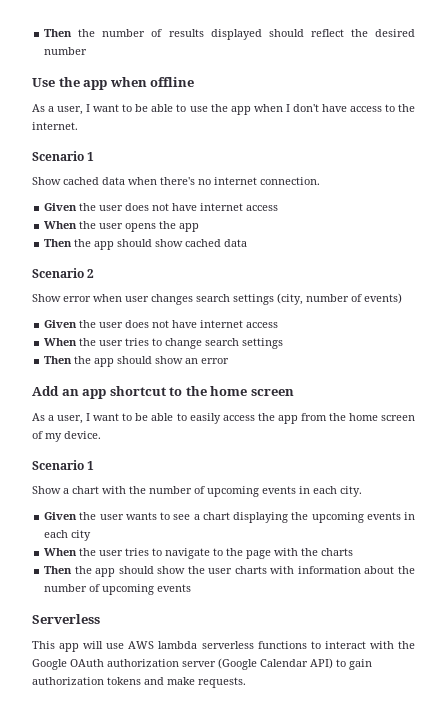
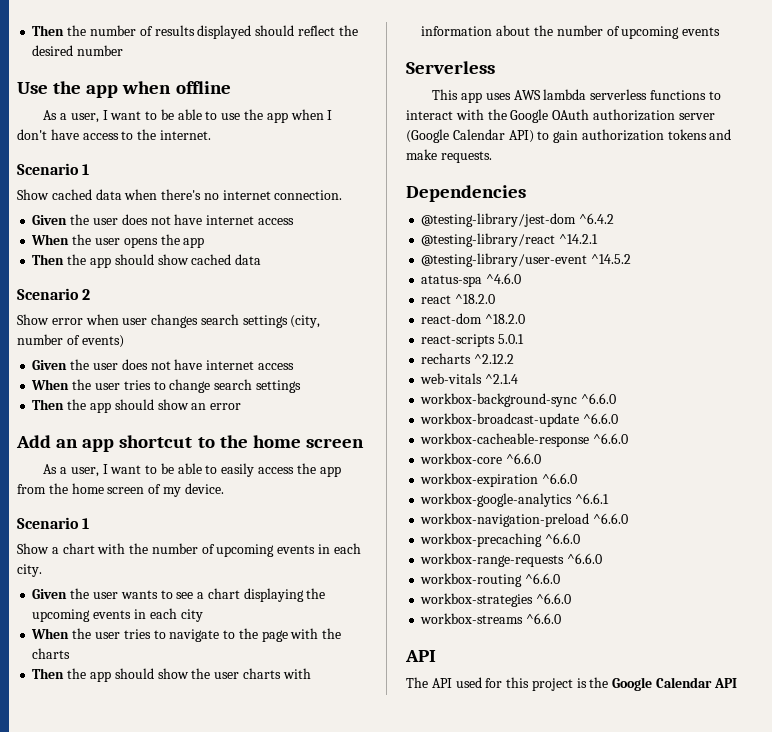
[83,641,125,649] will use -> [485,93,511,100] uses
(246, 682) none -> [406,185,526,202] [421,213,615,227] [421,233,599,247] [421,253,632,267] [421,273,522,287] [421,294,496,304] [421,313,526,324] [421,334,525,347] [421,353,515,364] [420,373,519,384] [420,393,617,407] [420,413,619,427] [420,433,629,447] [420,453,542,464] [420,473,578,487] [420,493,610,507] [420,513,629,527] [420,533,581,547] [420,553,603,567] [420,573,561,587] [420,593,572,607] [420,613,562,624] [405,650,436,662] [406,677,737,691] // Dependencies // @testing-library/jest-dom ^6.4.2 // @testing-library/react ^14.2.1 // @testing-library/user-event ^14.5.2 // atatus-spa ^4.6.0 // react ^18.2.0 // react-dom ^18.2.0 // react-scripts 5.0.1 // recharts ^2.12.2 // web-vitals ^2.1.4 // workbox-background-sync ^6.6.0 // workbox-broadcast-update ^6.6.0 // workbox-cacheable-response ^6.6.0 // workbox-core ^6.6.0 // workbox-expiration ^6.6.0 // workbox-google-analytics ^6.6.1 // workbox-navigation-preload ^6.6.0 // workbox-precaching ^6.6.0 // workbox-range-requests ^6.6.0 // workbox-routing ^6.6.0 // workbox-strategies ^6.6.0 // workbox-streams ^6.6.0 // API // The API used for this project is the Google Calendar API

